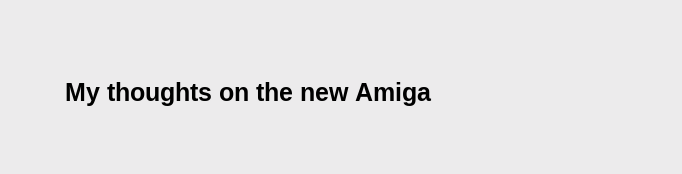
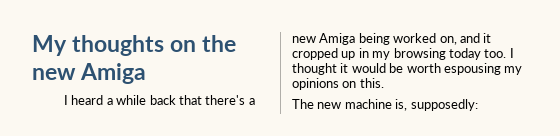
(432, 94) none -> [64,95,255,105] [292,33,492,45] [292,48,514,60] [292,63,523,75] [292,78,384,90] [292,99,478,111] // I heard a while back that there's a new Amiga being worked on, and it cropped up in my browsing today too. I thought it would be worth espousing my opinions on this. // The new machine is, supposedly:

